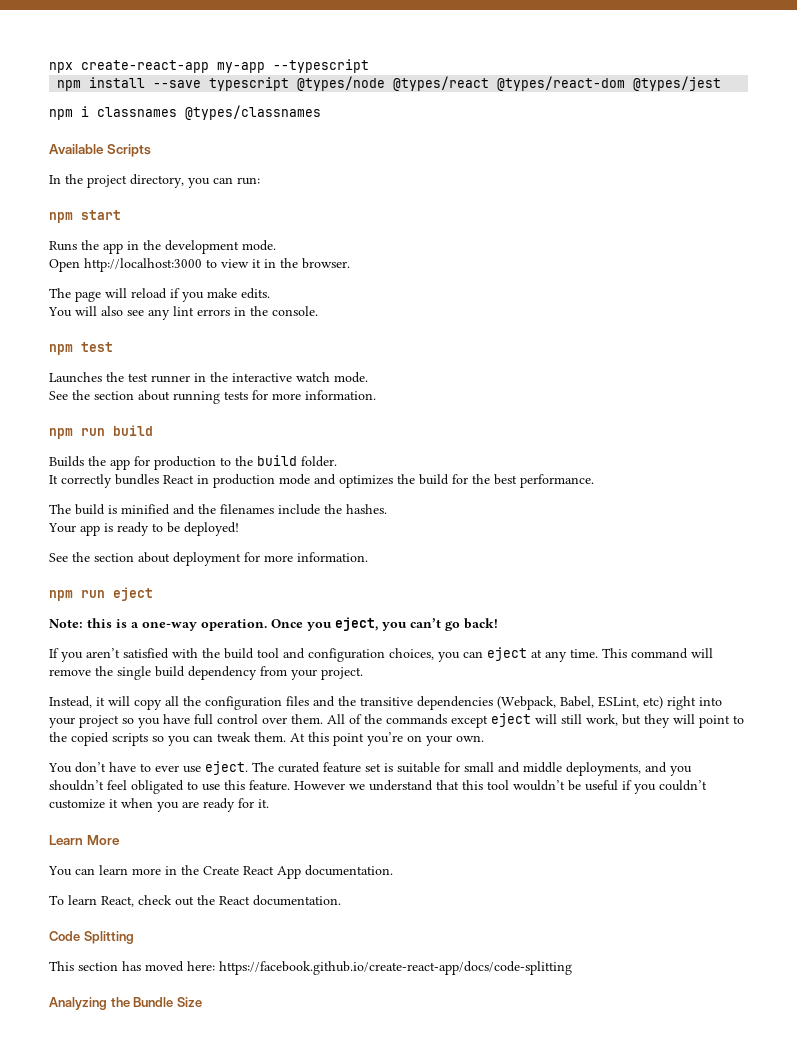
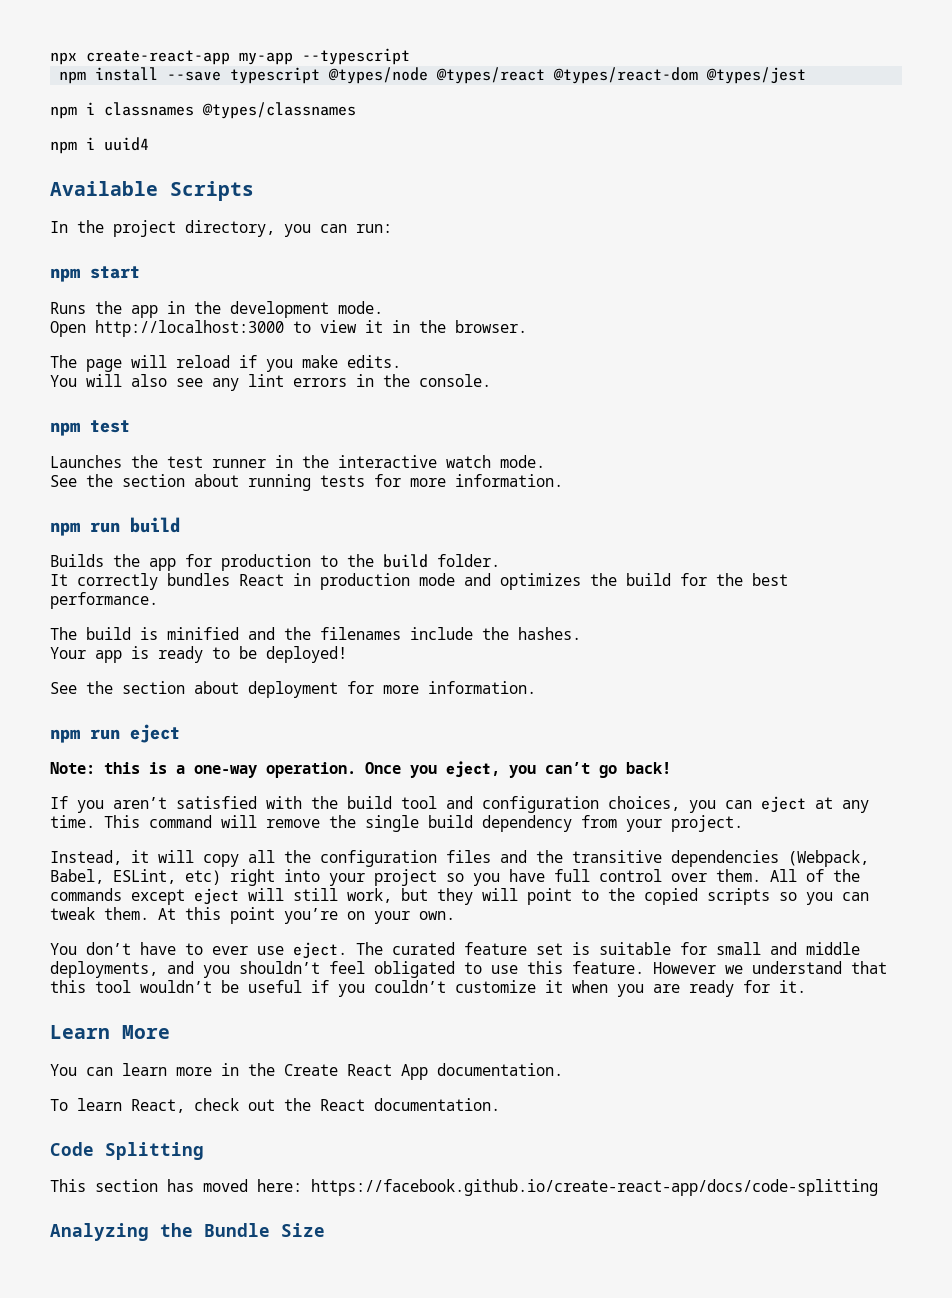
(321, 112) none -> [50,137,149,154] // npm i uuid4

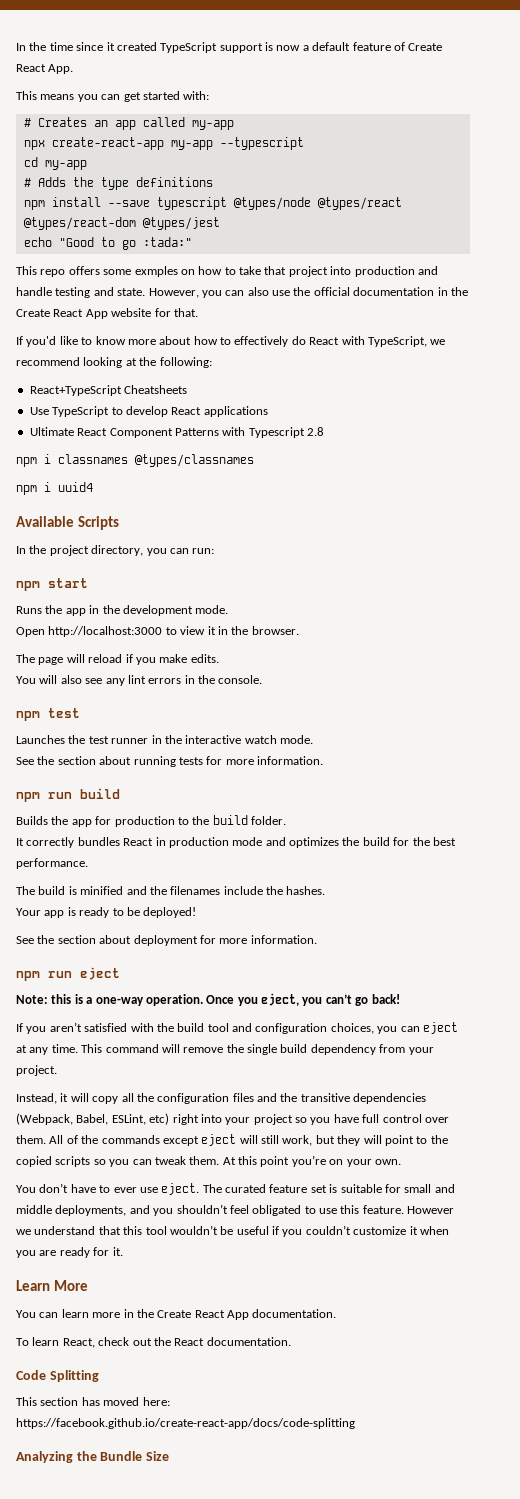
[50,48,410,65] npx create-react-app my-app --typescript -> [16,42,443,53] [16,64,74,74] [16,91,210,102] [23,117,234,130] [23,137,304,150] [23,157,87,170] [23,177,213,190] In the time since it created TypeScript support is now a default feature of Create React App. // This means you can get started with: // # Creates an app called my-app // npx create-react-app my-app --typescript // cd my-app // # Adds the type definitions
(807, 75) none -> [23,237,192,250] [16,266,438,277] [16,287,468,298] [16,308,198,319] [16,336,446,347] [16,357,212,368] [29,385,188,396] [29,406,268,417] [29,427,324,438] // echo "Good to go :tada:" // This repo offers some exmples on how to take that project into production and handle testing and state. However, you can also use the official documentation in the Create React App website for that. // If you'd like to know more about how to effectively do React with TypeScript, we recommend looking at the following: // React+TypeScript Cheatsheets // Use TypeScript to develop React applications // Ultimate React Component Patterns with Typescript 2.8

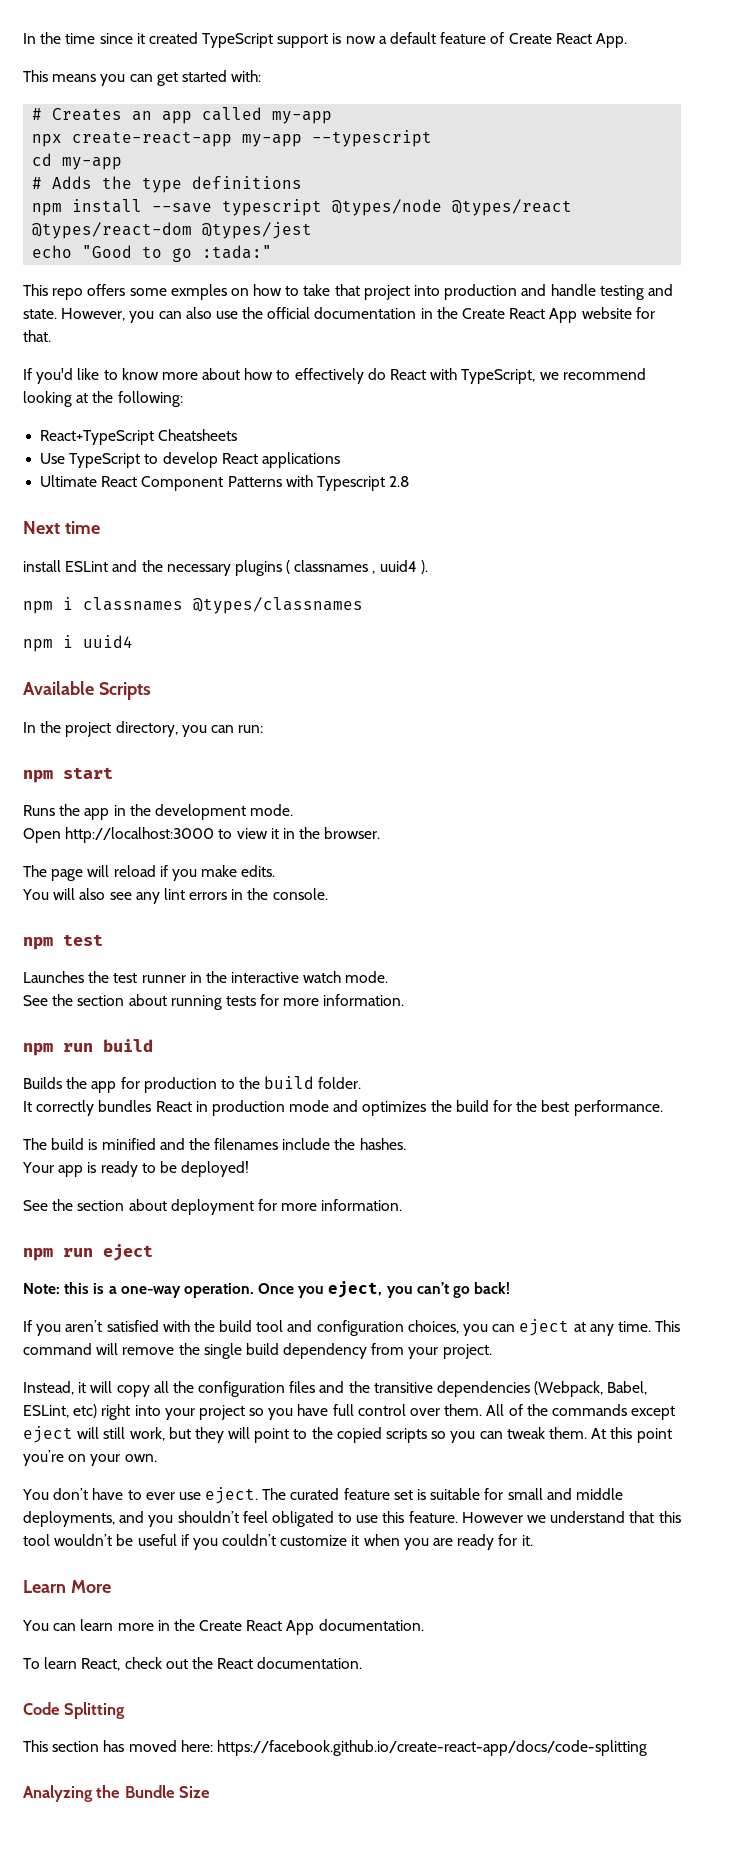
(324, 431) none -> [23,521,100,534] [23,560,428,576] // Next time // install ESLint and the necessary plugins ( classnames , uuid4 ).

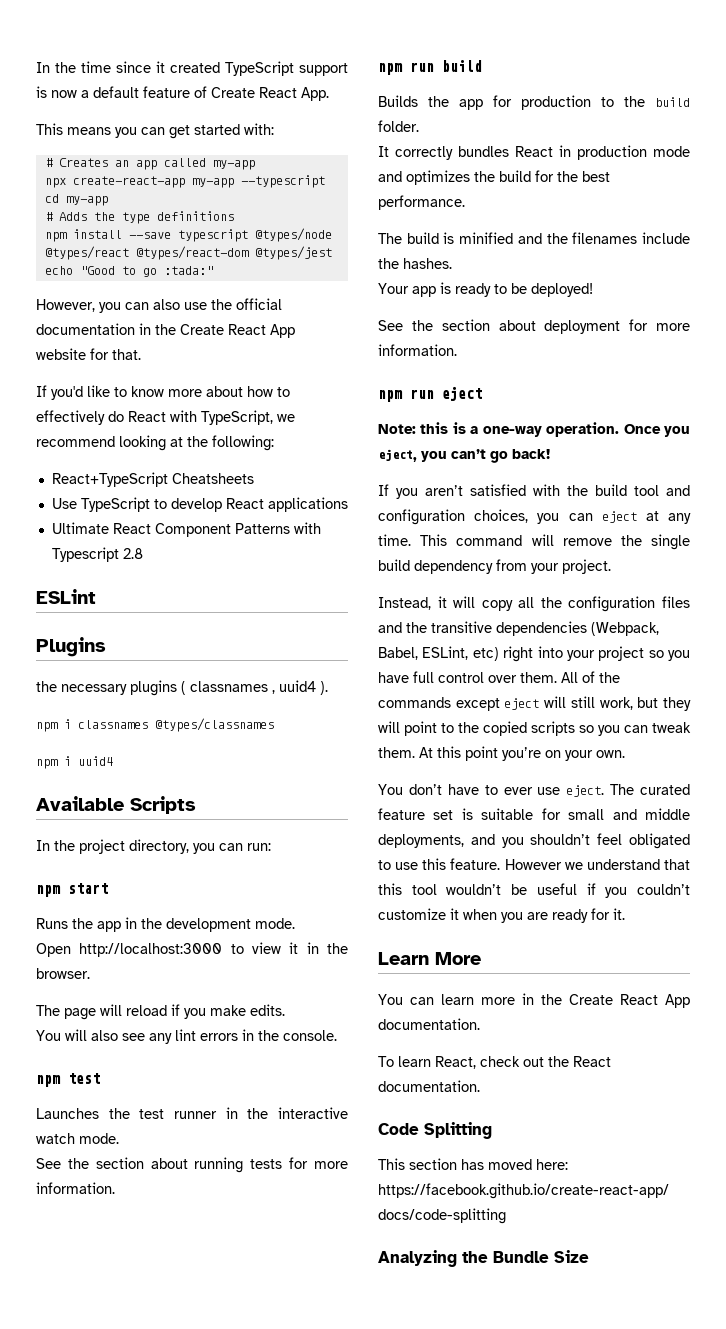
[23,284,673,300] [23,309,57,319] This repo offers some exmples on how to take that project into production and handle testing and state. -> (213, 270) none
[23,521,100,534] [23,560,138,572] Next time // install ESLint and -> [36,589,96,604] [36,637,106,657] ESLint // Plugins //

